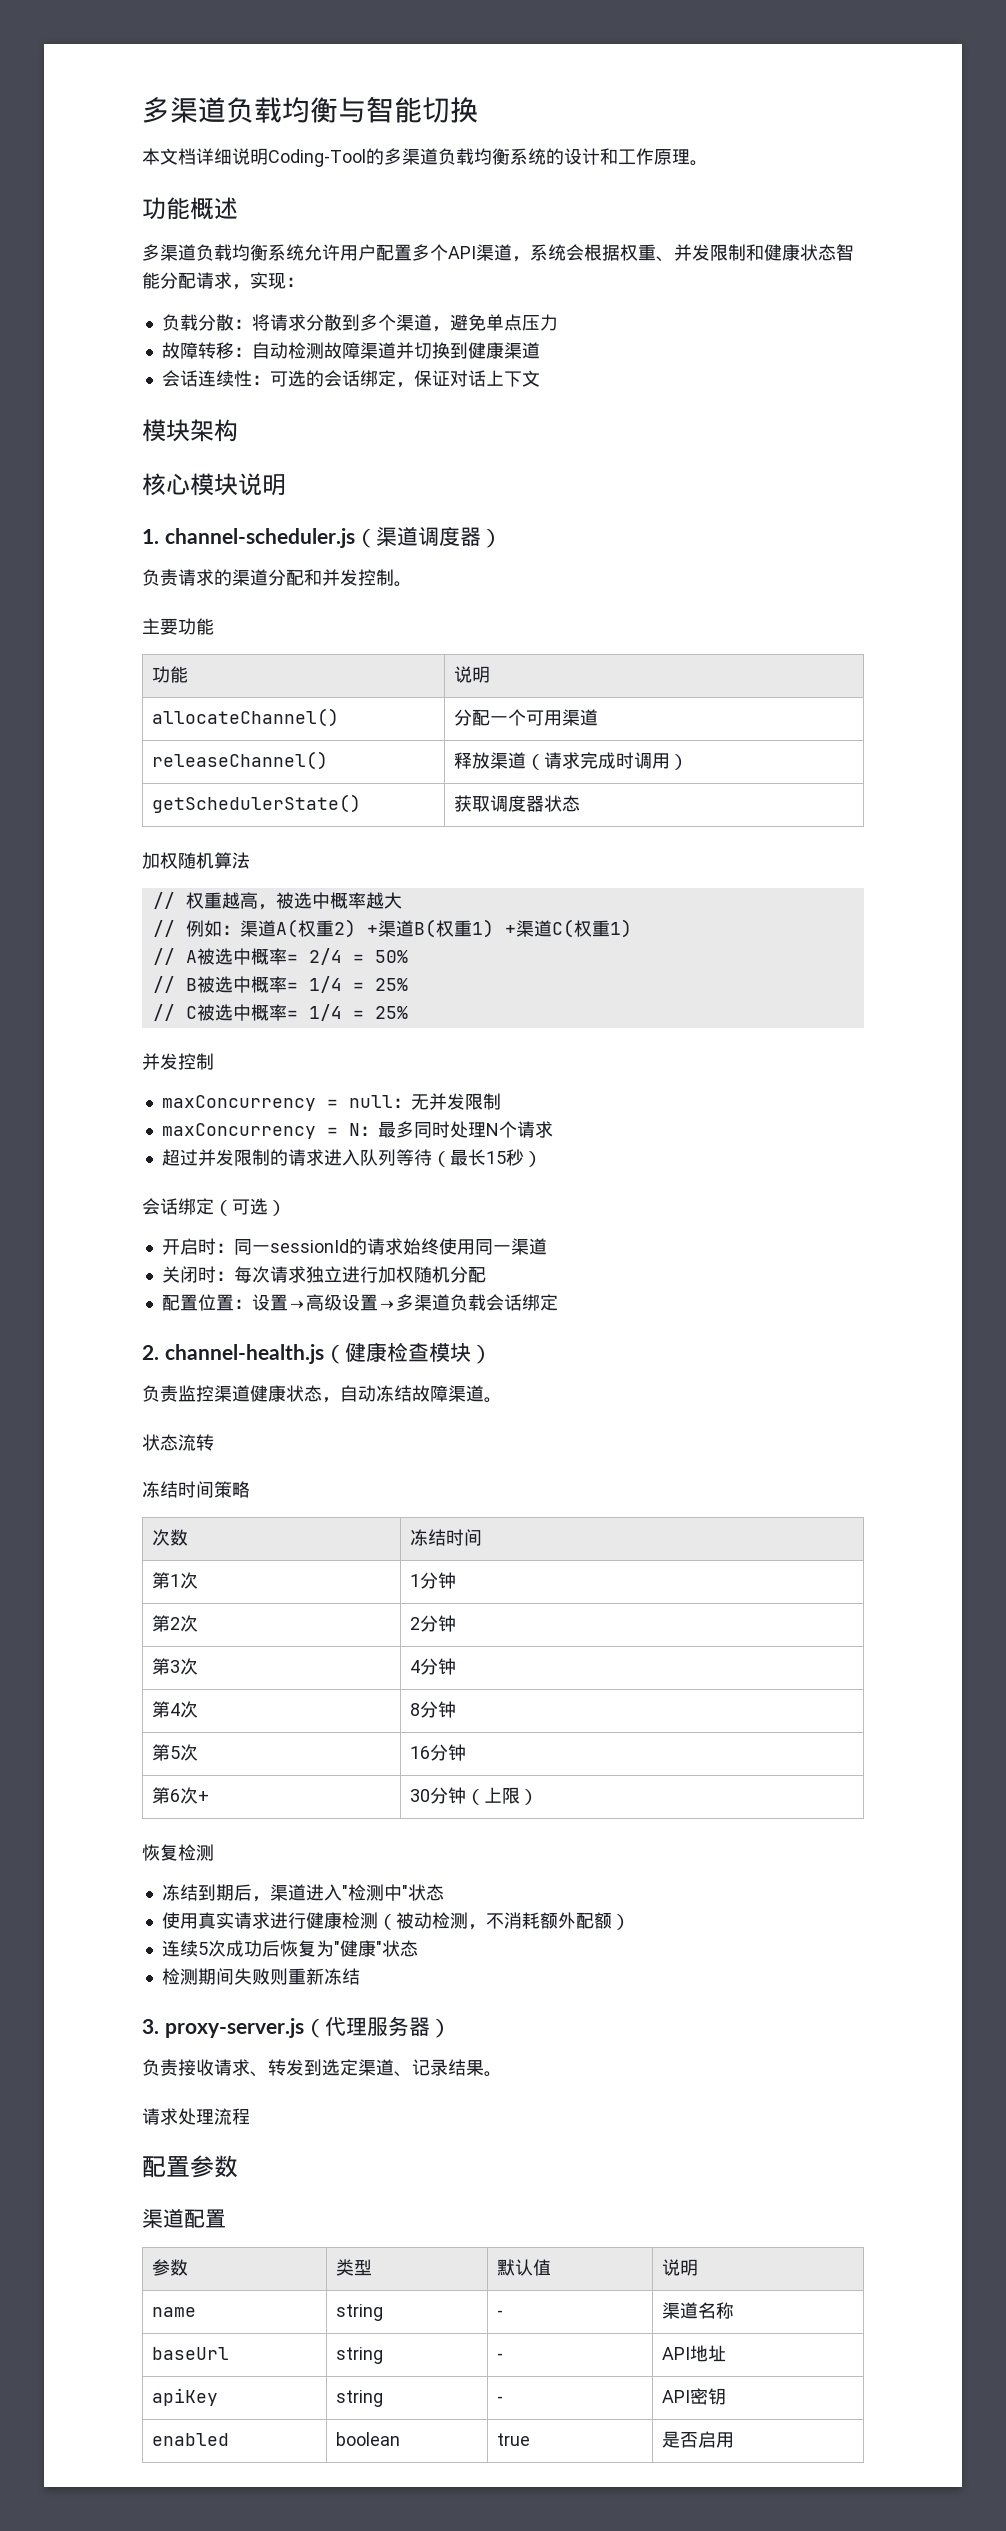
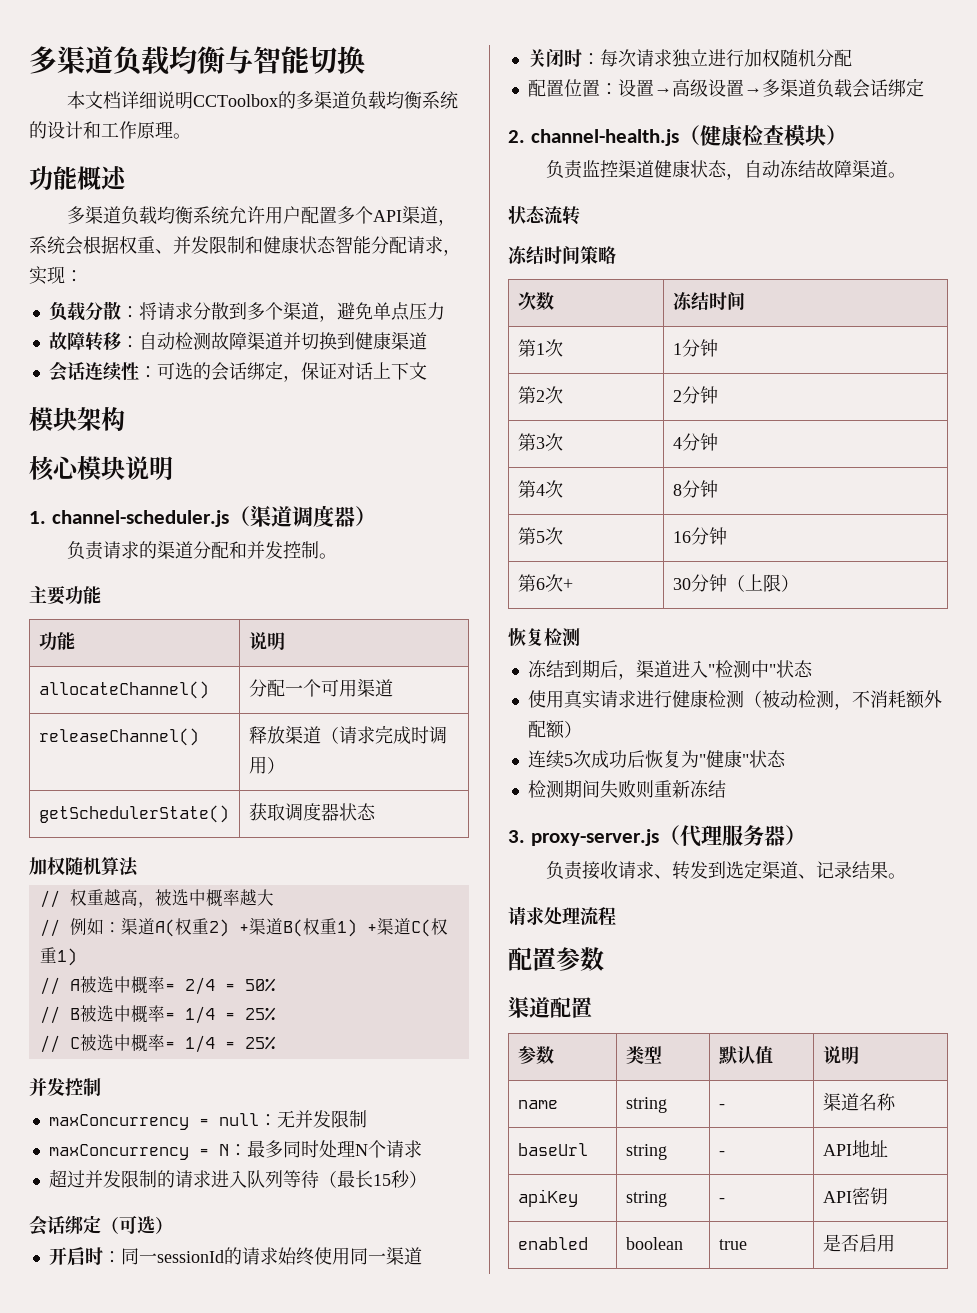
[268,149,366,167] Coding-Tool -> [193,94,279,107] CCToolbox

